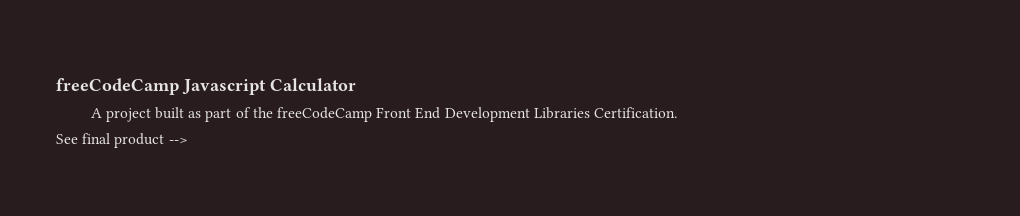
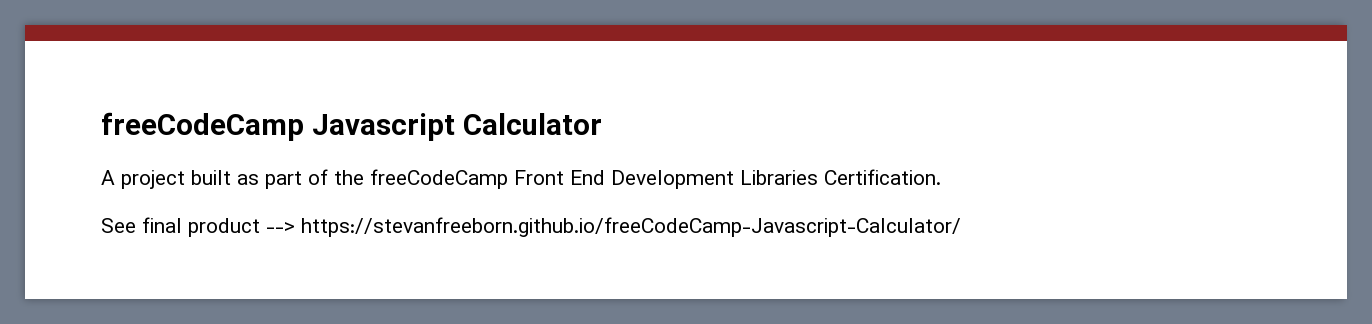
(188, 140) none -> [301,217,961,237] https://stevanfreeborn.github.io/freeCodeCamp-Javascript-Calculator/

